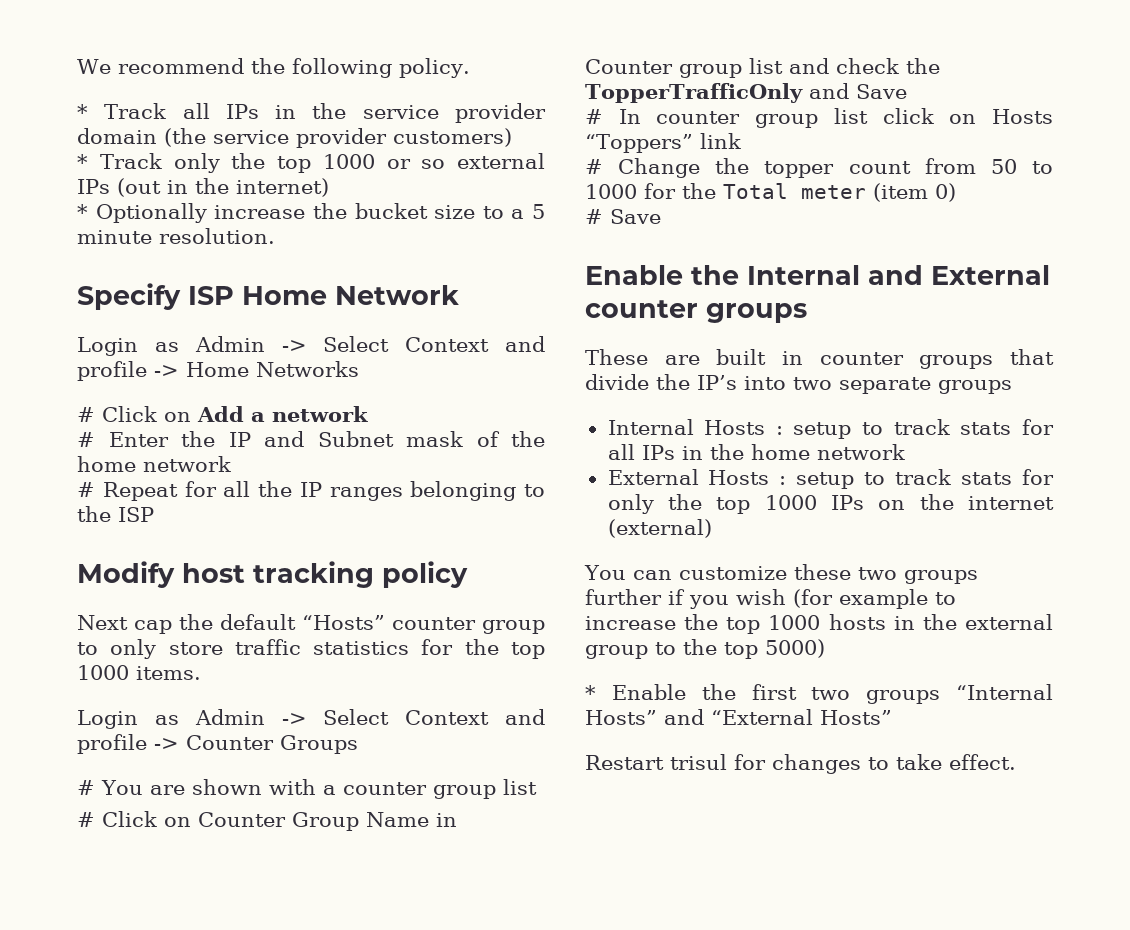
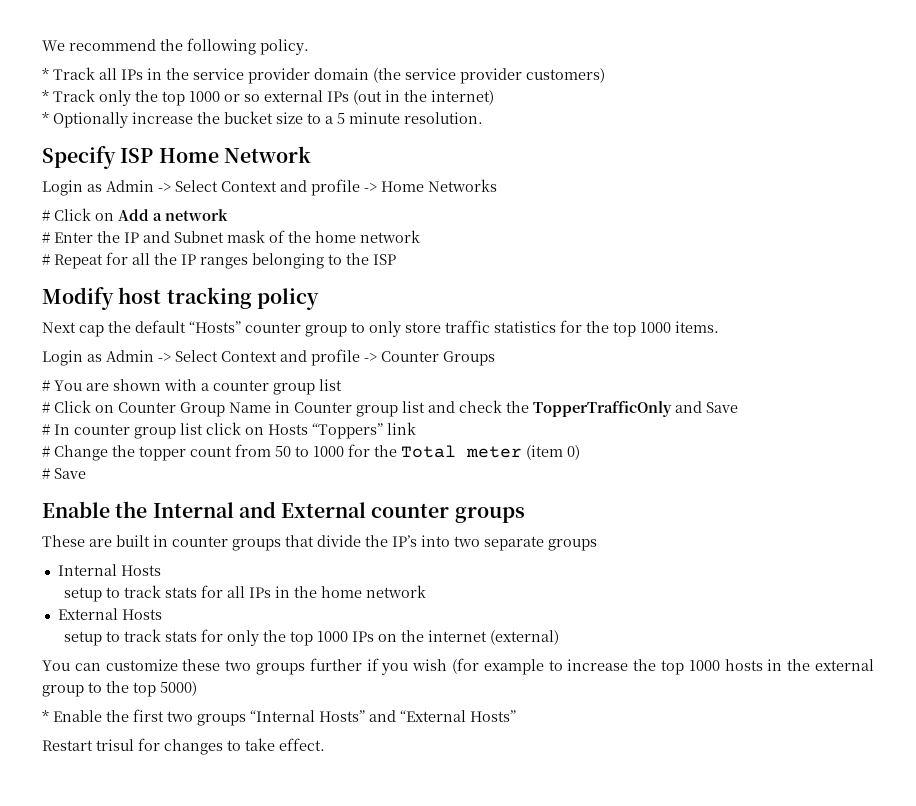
[775,426,783,435] : -> (161, 570) //
[779,476,787,485] : -> (162, 614) //

